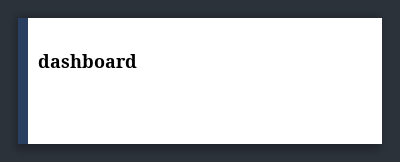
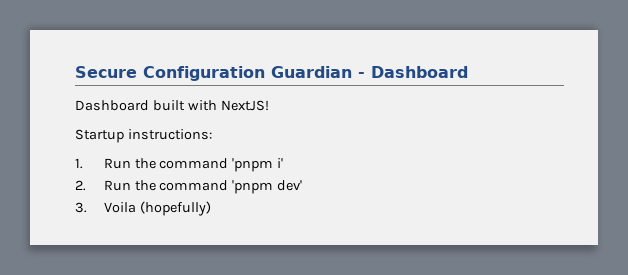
[38,54,137,68] dashboard -> [75,66,468,81] [75,100,269,111] [75,129,212,143] [75,158,284,172] [75,180,303,194] [75,201,211,216] Secure Configuration Guardian - Dashboard // Dashboard built with NextJS! // Startup instructions: // 1. Run the command 'pnpm i' // 2. Run the command 'pnpm dev' // 3. Voila (hopefully)

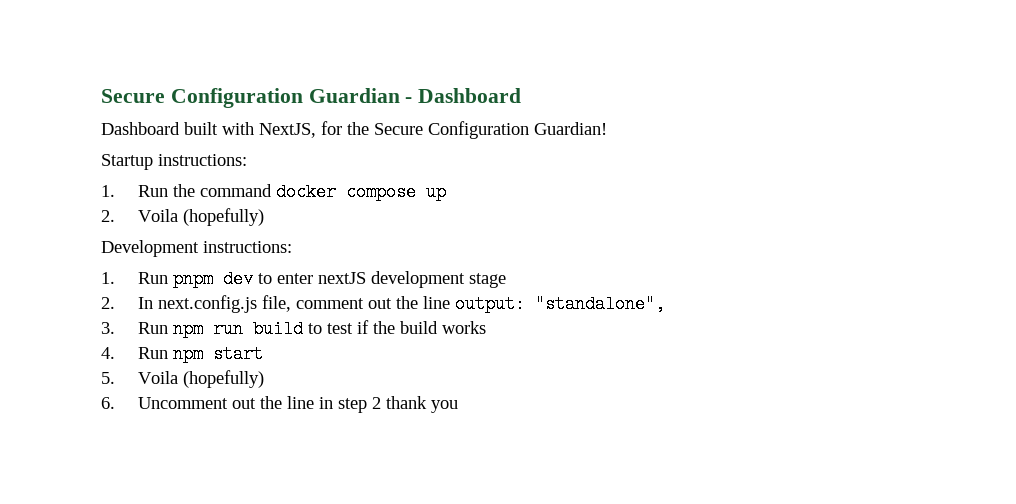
[220,100,269,111] NextJS! -> [259,121,607,139] NextJS, for the Secure Configuration Guardian!
[232,158,284,172] [75,180,303,194] [75,201,211,216] 'pnpm i' // 2. Run the command 'pnpm dev' // 3. Voila (hopefully) -> [275,183,446,201] [101,208,264,226] [101,240,292,257] [101,270,506,288] [101,295,665,313] [101,320,486,338] [101,345,263,363] [101,370,264,388] [101,396,458,413] docker compose up // 2. Voila (hopefully) // Development instructions: // 1. Run pnpm dev to enter nextJS development stage // 2. In next.config.js file, comment out the line output: "standalone", // 3. Run npm run build to test if the build works // 4. Run npm start // 5. Voila (hopefully) // 6. Uncomment out the line in step 2 thank you

